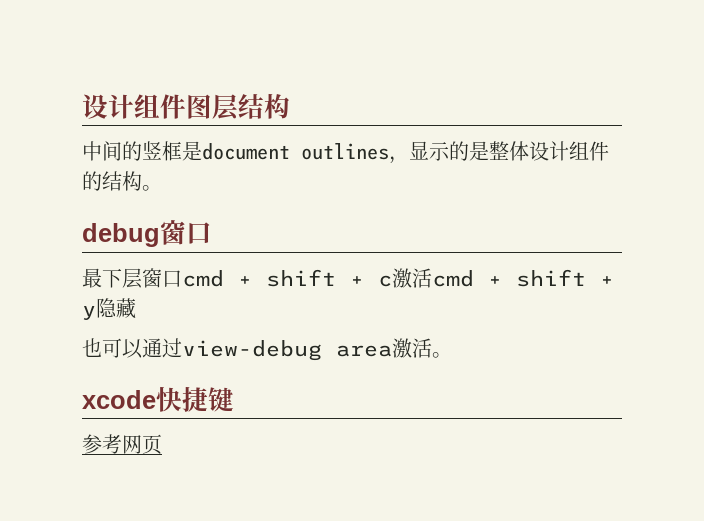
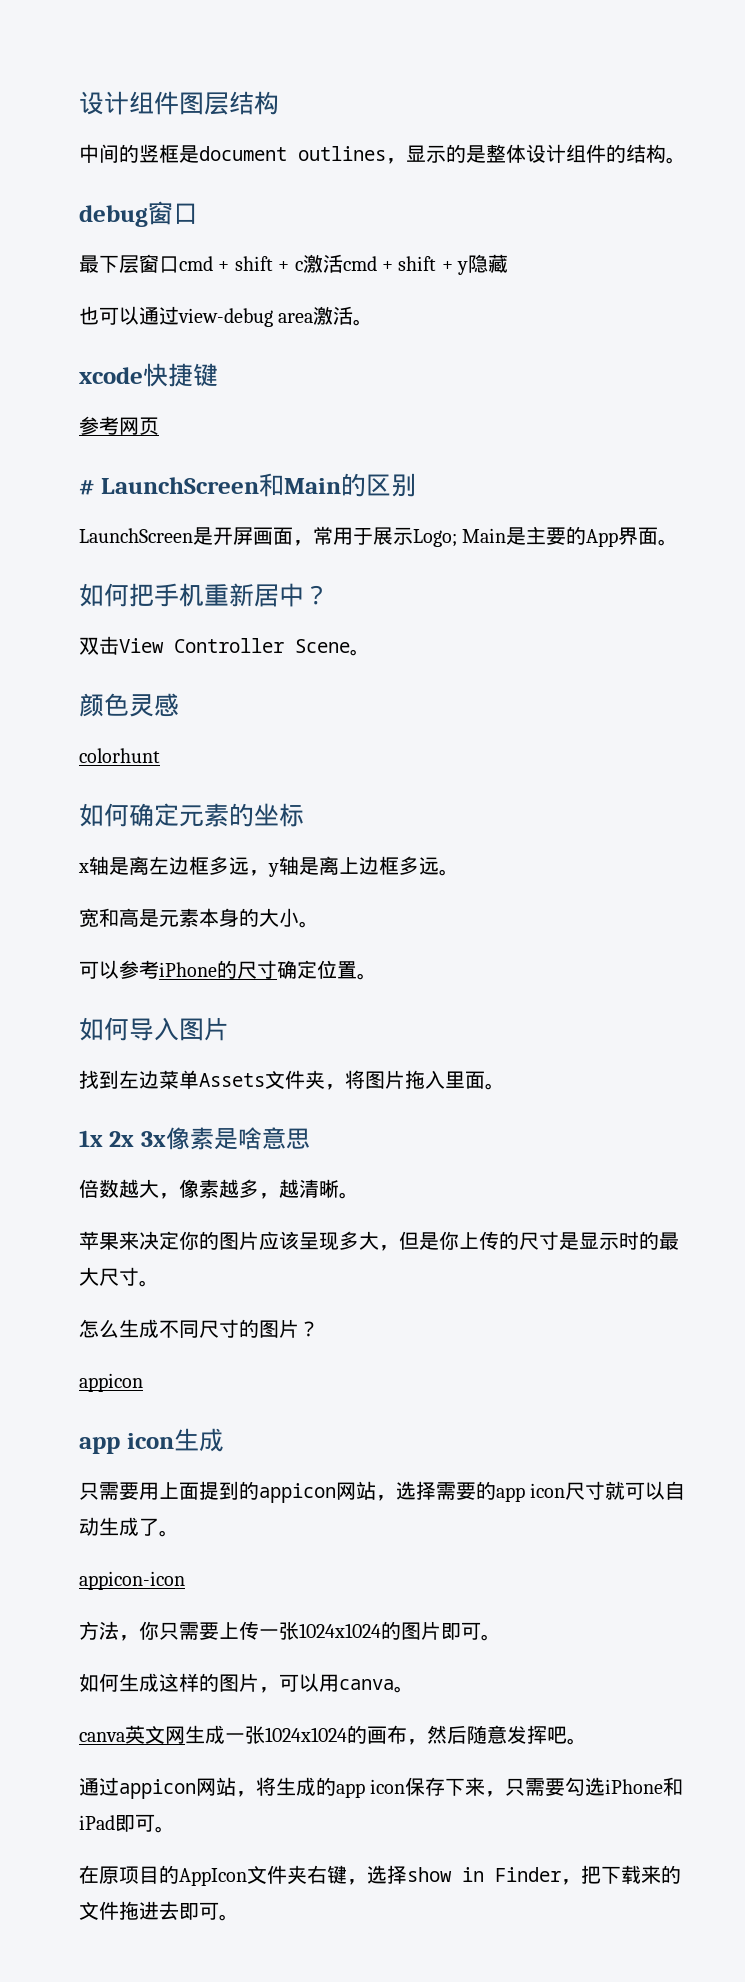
(162, 444) none -> [79,473,416,497] [79,526,679,547] [79,583,329,607] [79,636,370,656] [79,693,179,717] [79,748,160,763] [79,803,304,827] [78,856,459,877] [79,908,319,928] [79,960,377,980] [79,1017,229,1041] [79,1070,505,1090] [79,1127,310,1150] [79,1179,359,1199] [79,1231,679,1251] [79,1267,159,1287] [79,1319,319,1338] [79,1373,143,1392] [79,1428,224,1454] [79,1481,686,1503] [79,1517,179,1537] [79,1571,185,1590] [79,1621,501,1641] [79,1673,414,1693] [79,1725,587,1745] [79,1777,684,1799] [79,1814,175,1833] [79,1865,681,1886] [79,1901,239,1921] // # LaunchScreen和Main的区别 // LaunchScreen是开屏画面，常用于展示Logo; Main是主要的App界面。 // 如何把手机重新居中？ // 双击View Controller Scene。 // 颜色灵感 // colorhunt // 如何确定元素的坐标 // x轴是离左边框多远，y轴是离上边框多远。 // 宽和高是元素本身的大小。 // 可以参考iPhone的尺寸确定位置。 // 如何导入图片 // 找到左边菜单Assets文件夹，将图片拖入里面。 // 1x 2x 3x像素是啥意思 // 倍数越大，像素越多，越清晰。 // 苹果来决定你的图片应该呈现多大，但是你上传的尺寸是显示时的最大尺寸。 // 怎么生成不同尺寸的图片？ // appicon // app icon生成 // 只需要用上面提到的appicon网站，选择需要的app icon尺寸就可以自动生成了。 // appicon-icon // 方法，你只需要上传一张1024x1024的图片即可。 // 如何生成这样的图片，可以用canva。 // canva英文网生成一张1024x1024的画布，然后随意发挥吧。 // 通过appicon网站，将生成的app icon保存下来，只需要勾选iPhone和iPad即可。 // 在原项目的AppIcon文件夹右键，选择show in Finder，把下载来的文件拖进去即可。

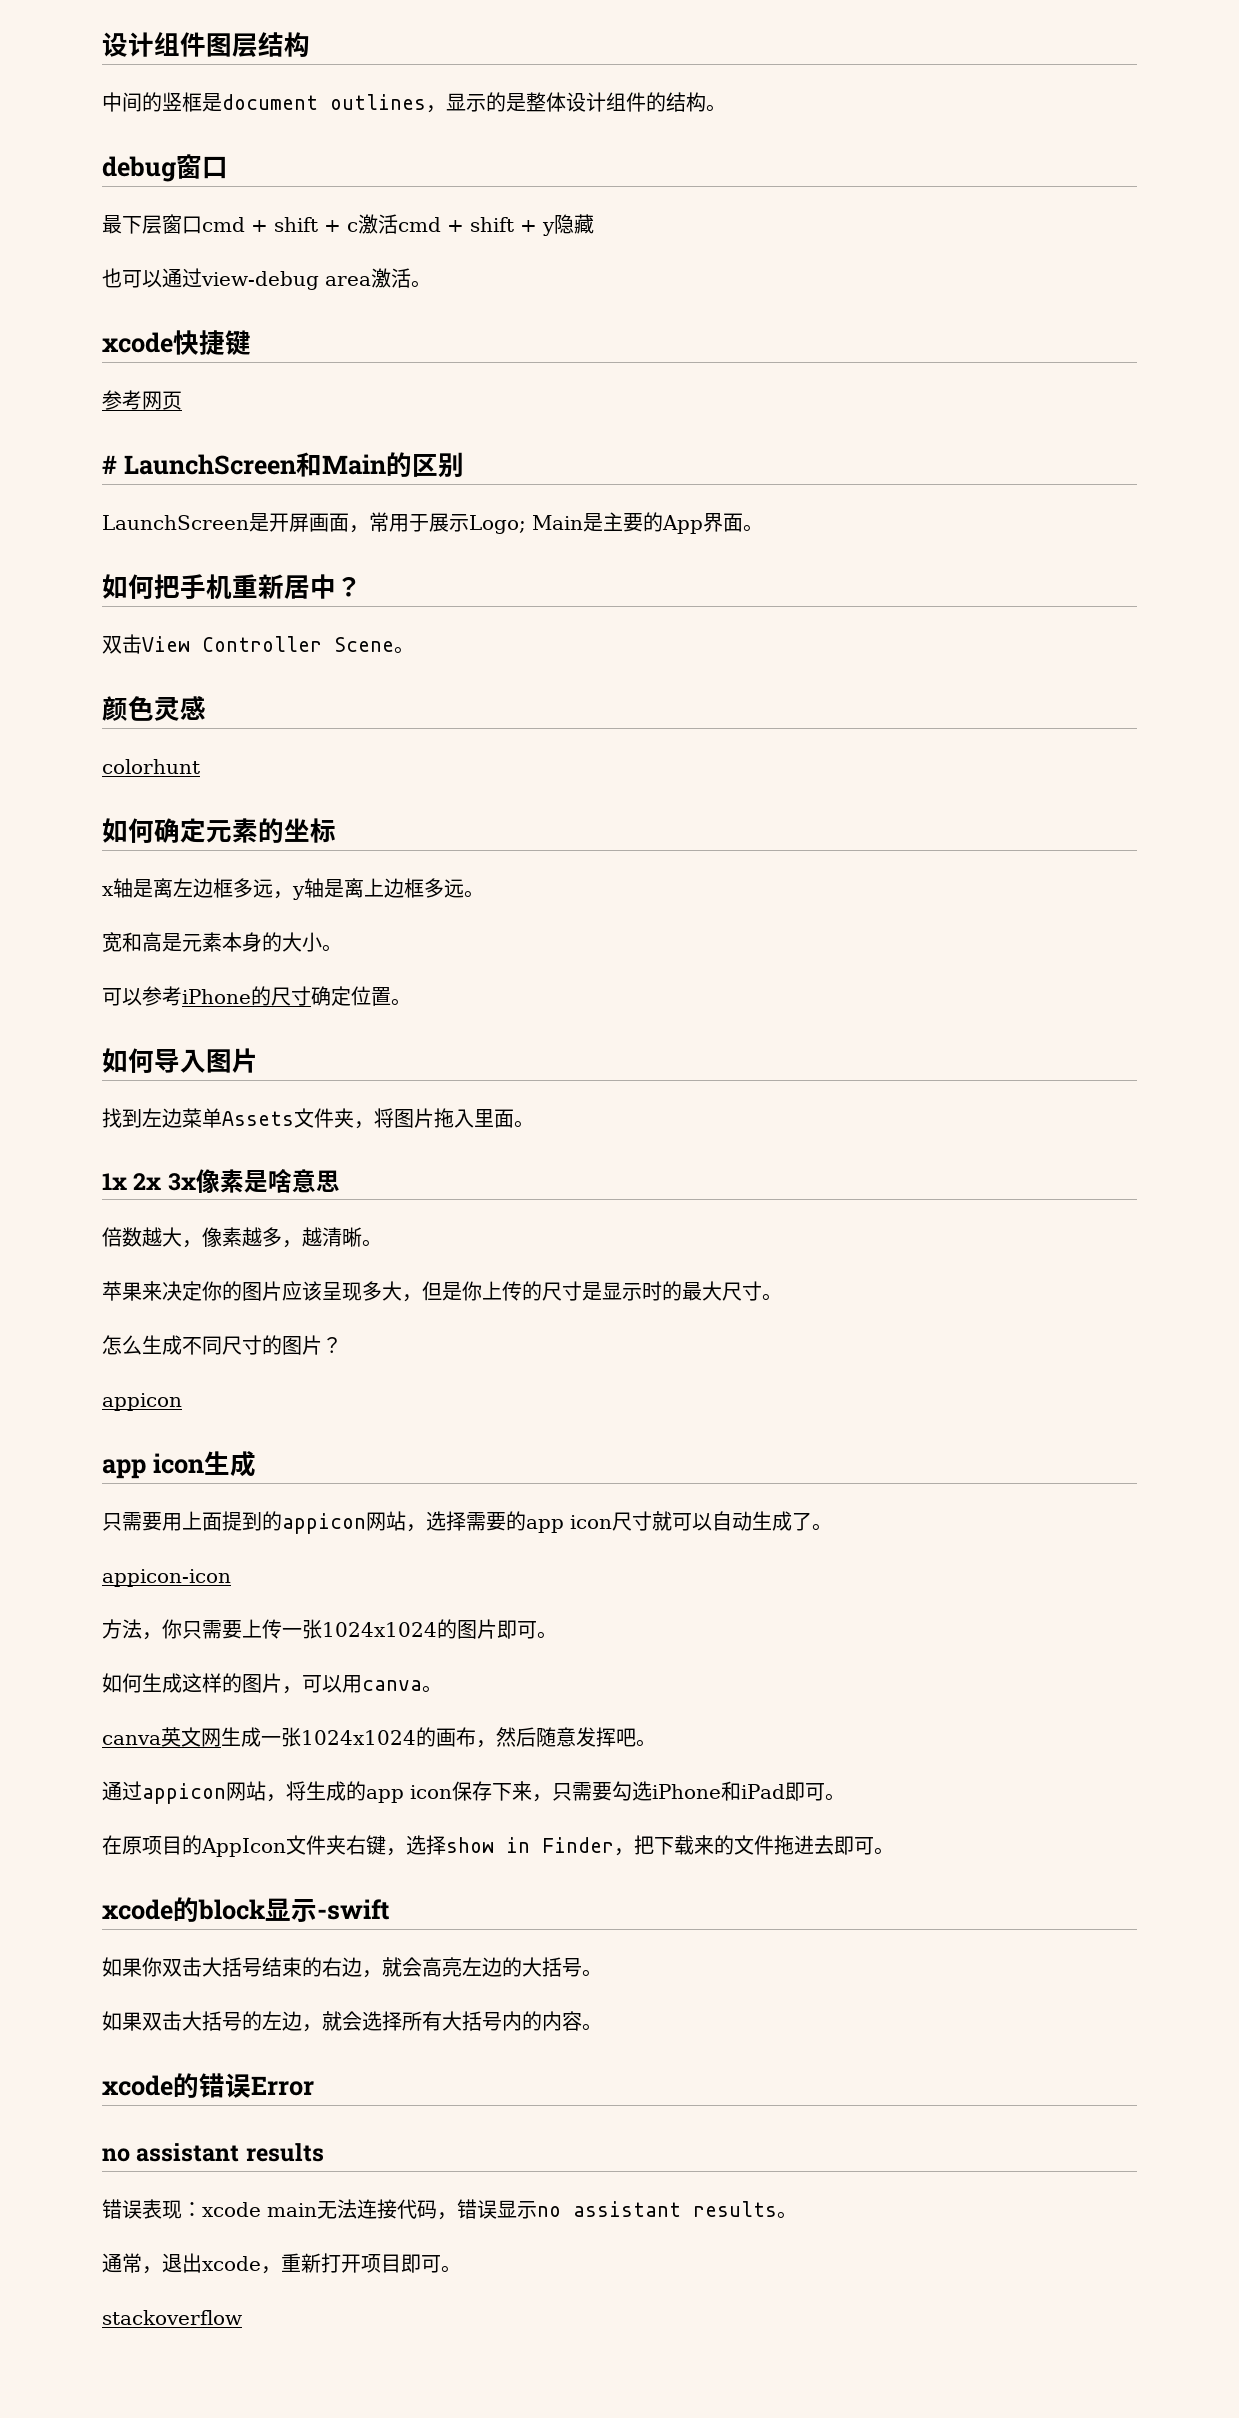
(239, 1917) none -> [102,1897,390,1922] [102,1957,602,1978] [102,2011,602,2032] [102,2073,314,2098] [102,2143,324,2162] [102,2199,797,2220] [102,2253,461,2274] [102,2310,242,2325] // xcode的block显示-swift // 如果你双击大括号结束的右边，就会高亮左边的大括号。 // 如果双击大括号的左边，就会选择所有大括号内的内容。 // xcode的错误Error // no assistant results // 错误表现：xcode main无法连接代码，错误显示no assistant results。 // 通常，退出xcode，重新打开项目即可。 // stackoverflow

